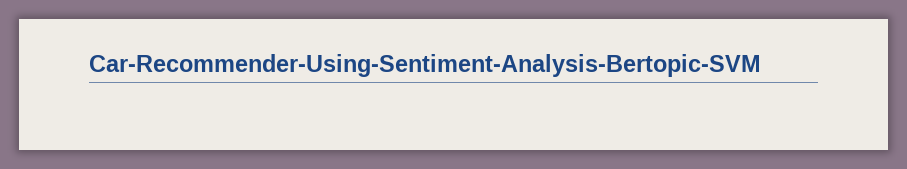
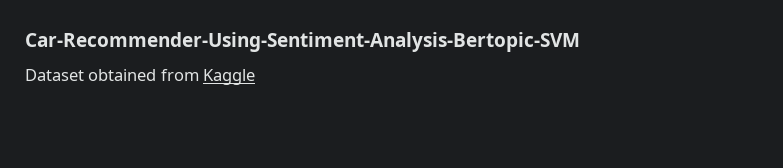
(761, 65) none -> [25,69,256,85] // Dataset obtained from Kaggle

